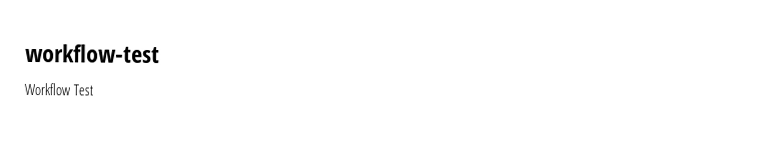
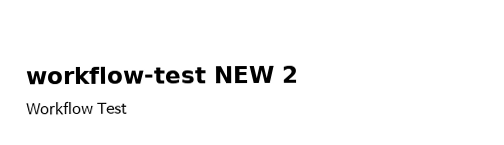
(160, 53) none -> [213,65,299,84] NEW 2

